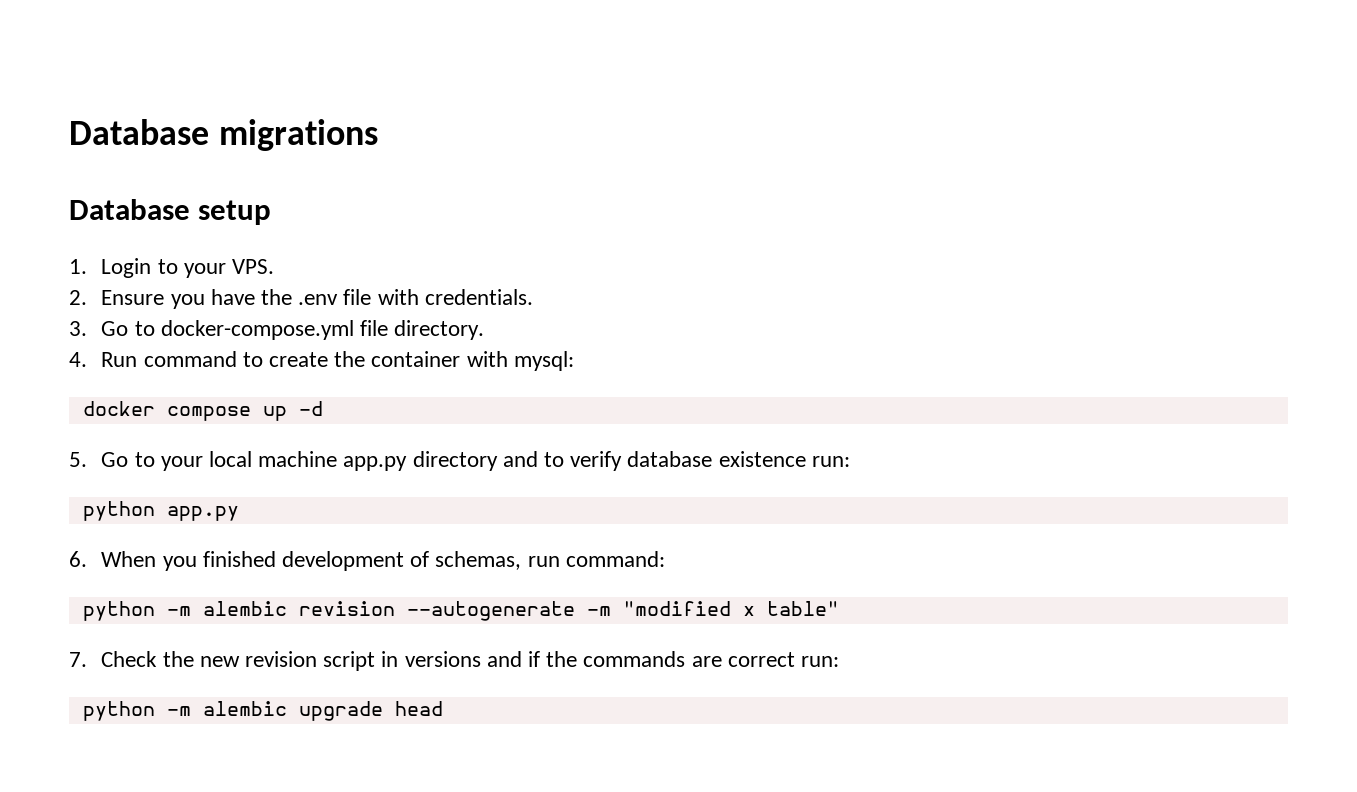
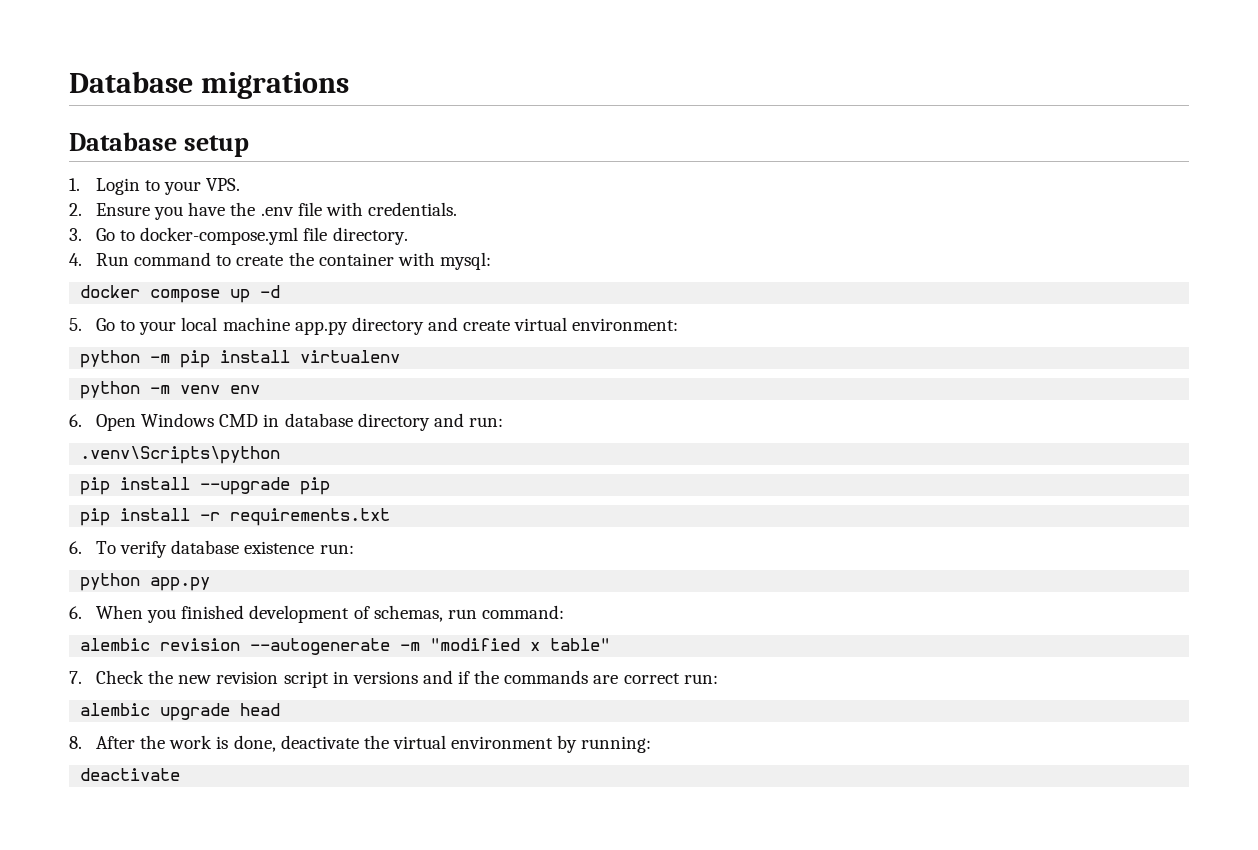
[544,452,565,467] to -> [463,317,679,331] [80,350,401,368] [80,381,261,399] [69,413,503,431] [80,446,281,464] [80,477,331,495] [80,508,391,526] [69,541,117,554] create virtual environment: // python -m pip install virtualenv // python -m venv env // 6. Open Windows CMD in database directory and run: // .venv\Scripts\python // pip install --upgrade pip // pip install -r requirements.txt // 6. To
[82,601,191,621] python -m -> (564, 612) none
[82,701,191,721] python -m -> (718, 679) none
(443, 708) none -> [69,735,652,753] [80,768,181,781] // 8. After the work is done, deactivate the virtual environment by running: // deactivate

